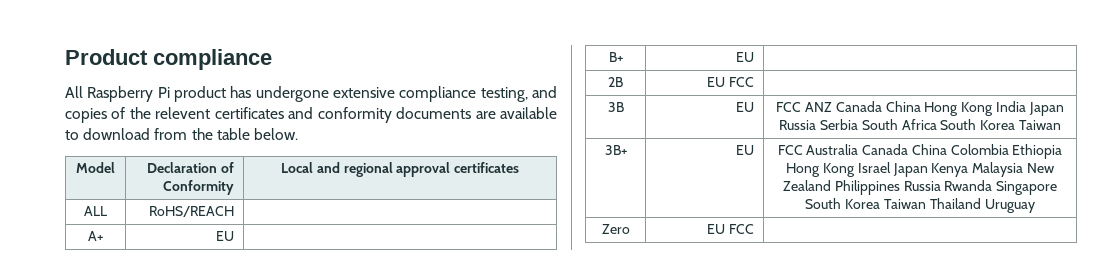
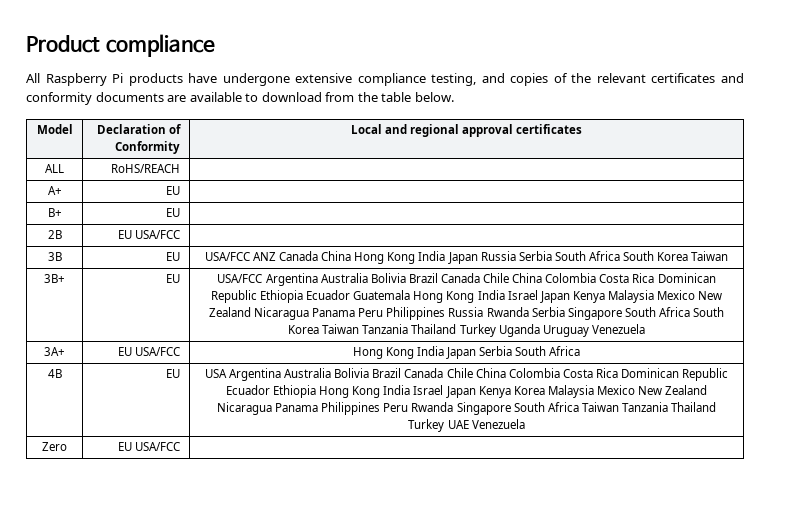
[174,86,252,102] product has -> [128,73,218,86] products have
[155,107,211,119] relevent -> [596,73,646,83] relevant
[728,77,754,87] FCC -> [135,230,181,239] USA/FCC
[776,102,802,112] FCC -> [204,252,250,261] USA/FCC
[777,144,1063,159] [786,163,855,177] FCC Australia Canada China Colombia Ethiopia Hong Kong -> [217,273,716,286] [210,290,505,303] USA/FCC Argentina Australia Bolivia Brazil Canada Chile China Colombia Costa Rica Dominican Republic Ethiopia Ecuador Guatemala Hong Kong India
[1026,163,1054,173] [782,180,831,191] New Zealand -> [657,290,723,300] [208,307,384,320] Mexico New Zealand Nicaragua Panama Peru
[996,181,1058,195] [805,198,1035,213] Singapore South Korea Taiwan Thailand Uruguay -> [531,307,725,320] [288,324,645,337] [44,347,65,356] [117,347,181,356] [352,346,581,359] [47,369,62,378] [166,369,181,378] [204,368,729,381] [225,385,708,398] [216,402,717,415] [408,419,525,432] Serbia Singapore South Africa South Korea Taiwan Tanzania Thailand Turkey Uganda Uruguay Venezuela // 3A+ | EU USA/FCC | Hong Kong India Japan Serbia South Africa // 4B | EU | USA Argentina Australia Bolivia Brazil Canada Chile China Colombia Costa Rica Dominican Republic Ecuador Ethiopia Hong Kong India Israel Japan Kenya Korea Malaysia Mexico New Zealand Nicaragua Panama Philippines Peru Rwanda Singapore South Africa Taiwan Tanzania Thailand Turkey UAE Venezuela
[728,224,754,234] FCC -> [135,442,181,451] USA/FCC

